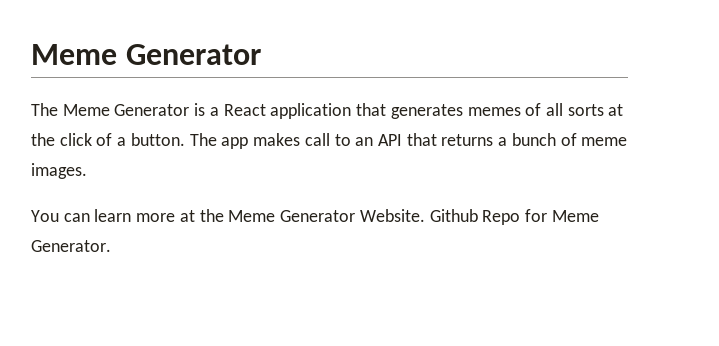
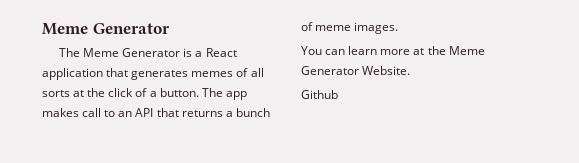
[429,209,599,225] [31,240,111,252] Github Repo for Meme Generator. -> [301,90,338,99] // Github

